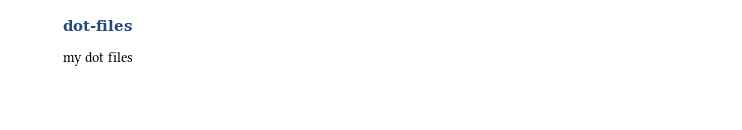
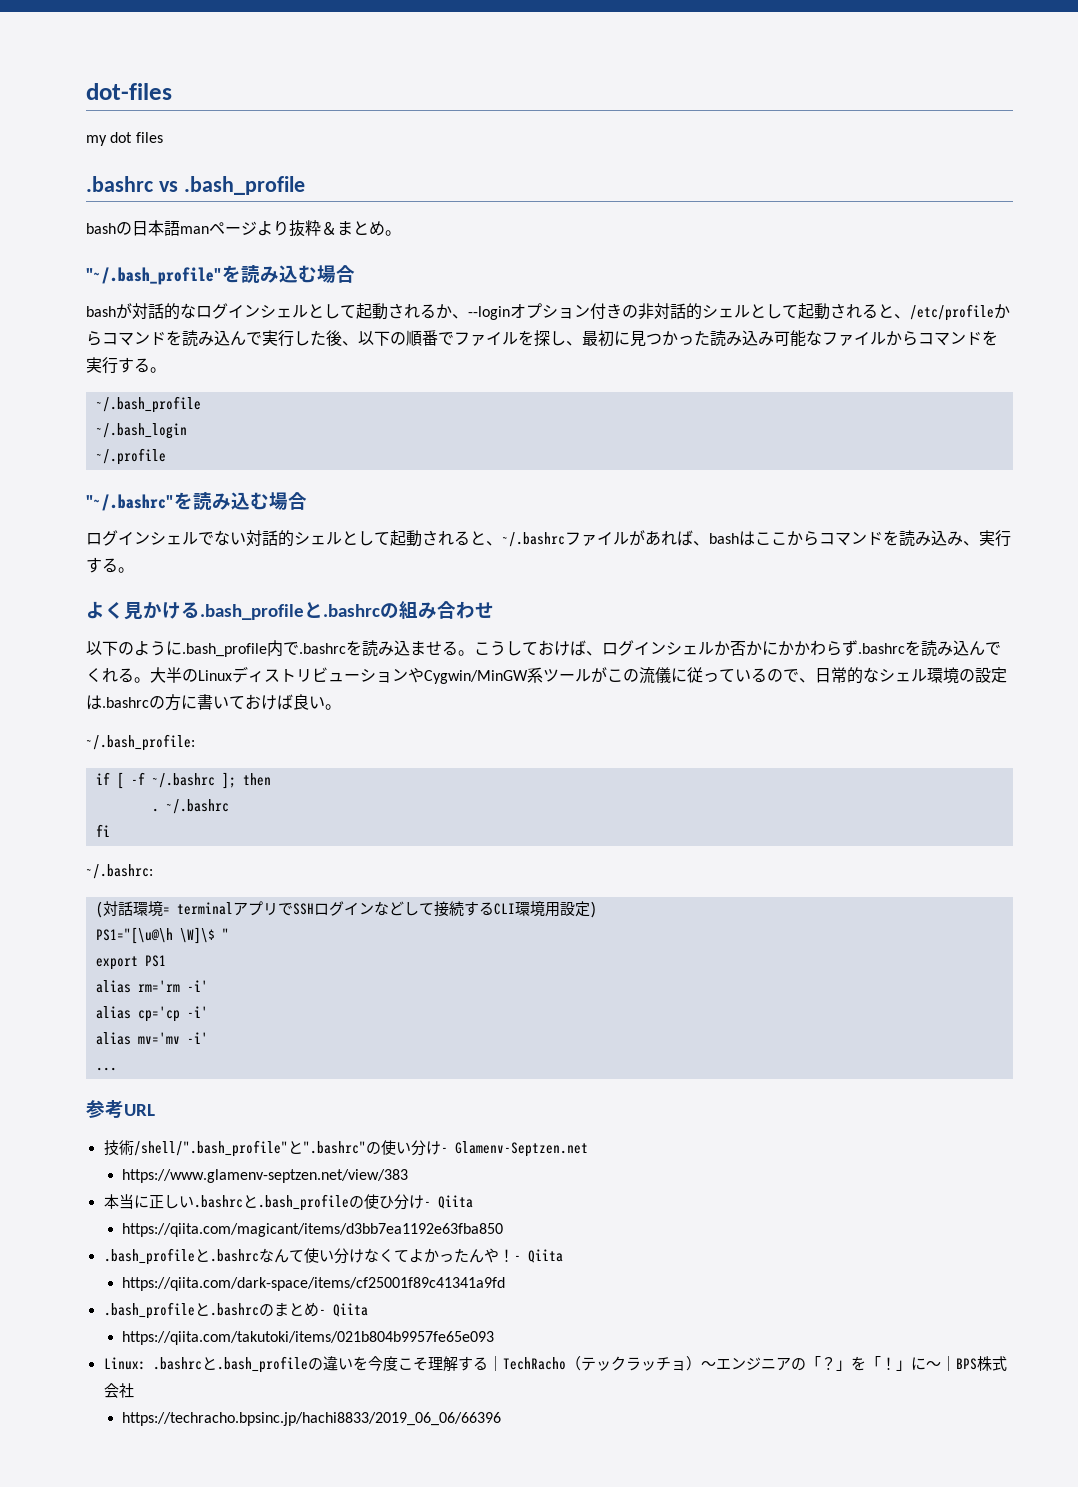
(133, 57) none -> [86,176,305,195] [86,220,401,237] [86,264,355,285] [86,303,1010,321] [86,330,998,347] [86,357,166,374] [95,396,201,413] [95,423,187,439] [95,448,166,465] [86,491,307,511] [86,530,1011,547] [86,557,134,573] [86,601,494,620] [86,640,1001,657] [86,666,1007,684] [86,694,341,711] [86,734,195,751] [95,772,271,789] [151,799,229,814] [95,824,110,837] [86,864,153,879] [95,901,597,918] [95,927,229,944] [95,955,166,970] [95,980,208,993] [95,1006,208,1022] [95,1032,208,1045] [95,1067,117,1071] [86,1100,155,1118] [103,1140,588,1157] [121,1169,408,1183] [103,1194,473,1211] [121,1223,503,1237] [103,1248,563,1265] [121,1277,505,1291] [103,1302,368,1319] [121,1331,494,1345] [103,1356,1007,1373] [103,1383,134,1398] [121,1412,501,1426] // .bashrc vs .bash_profile // bashの日本語manページより抜粋＆まとめ。 // "~/.bash_profile"を読み込む場合 // bashが対話的なログインシェルとして起動されるか、--loginオプション付きの非対話的シェルとして起動されると、/etc/profileからコマンドを読み込んで実行した後、以下の順番でファイルを探し、最初に見つかった読み込み可能なファイルからコマンドを実行する。 // ~/.bash_profile // ~/.bash_login // ~/.profile // "~/.bashrc"を読み込む場合 // ログインシェルでない対話的シェルとして起動されると、~/.bashrcファイルがあれば、bashはここからコマンドを読み込み、実行する。 // よく見かける.bash_profileと.bashrcの組み合わせ // 以下のように.bash_profile内で.bashrcを読み込ませる。こうしておけば、ログインシェルか否かにかかわらず.bashrcを読み込んでくれる。大半のLinuxディストリビューションやCygwin/MinGW系ツールがこの流儀に従っているので、日常的なシェル環境の設定は.bashrcの方に書いておけば良い。 // ~/.bash_profile: // if [ -f ~/.bashrc ]; then // . ~/.bashrc // fi // ~/.bashrc: // (対話環境= terminalアプリでSSHログインなどして接続するCLI環境用設定) // PS1="[\u@\h \W]\$ " // export PS1 // alias rm='rm -i' // alias cp='cp -i' // alias mv='mv -i' // ... // 参考URL // 技術/shell/".bash_profile"と".bashrc"の使い分け- Glamenv-Septzen.net // https://www.glamenv-septzen.net/view/383 // 本当に正しい.bashrcと.bash_profileの使ひ分け- Qiita // https://qiita.com/magicant/items/d3bb7ea1192e63fba850 // .bash_profileと.bashrcなんて使い分けなくてよかったんや！- Qiita // https://qiita.com/dark-space/items/cf25001f89c41341a9fd // .bash_profileと.bashrcのまとめ- Qiita // https://qiita.com/takutoki/items/021b804b9957fe65e093 // Linux: .bashrcと.bash_profileの違いを今度こそ理解する｜TechRacho（テックラッチョ）〜エンジニアの「？」を「！」に〜｜BPS株式会社 // https://techracho.bpsinc.jp/hachi8833/2019_06_06/66396

